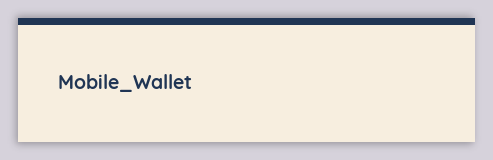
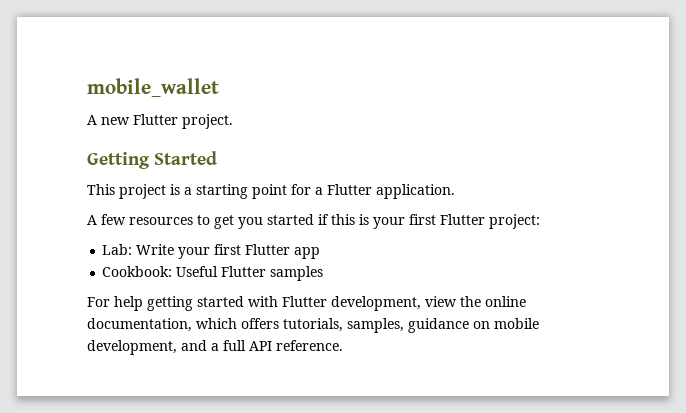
[58,74,192,92] Mobile_Wallet -> [87,78,219,97] [87,114,233,129] [87,151,218,169] [87,184,455,199] [87,214,540,229] [102,244,321,259] [102,266,324,281] [87,296,526,311] [87,318,539,333] [87,340,343,355] mobile_wallet // A new Flutter project. // Getting Started // This project is a starting point for a Flutter application. // A few resources to get you started if this is your first Flutter project: // Lab: Write your first Flutter app // Cookbook: Useful Flutter samples // For help getting started with Flutter development, view the online documentation, which offers tutorials, samples, guidance on mobile development, and a full API reference.

